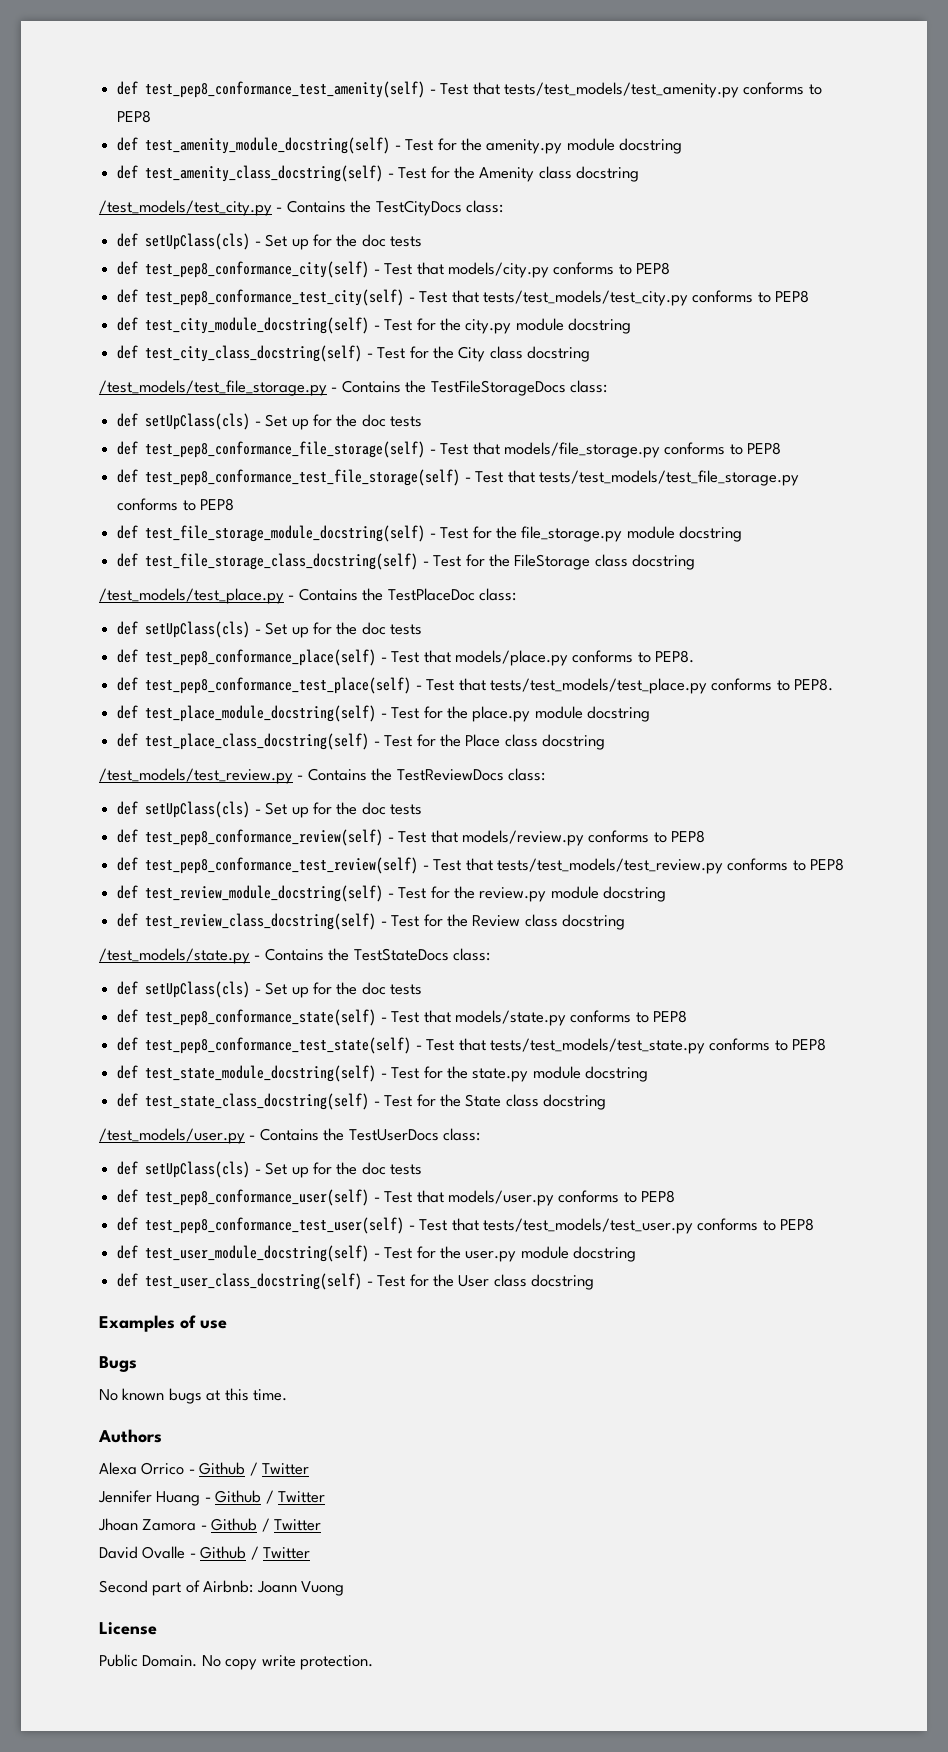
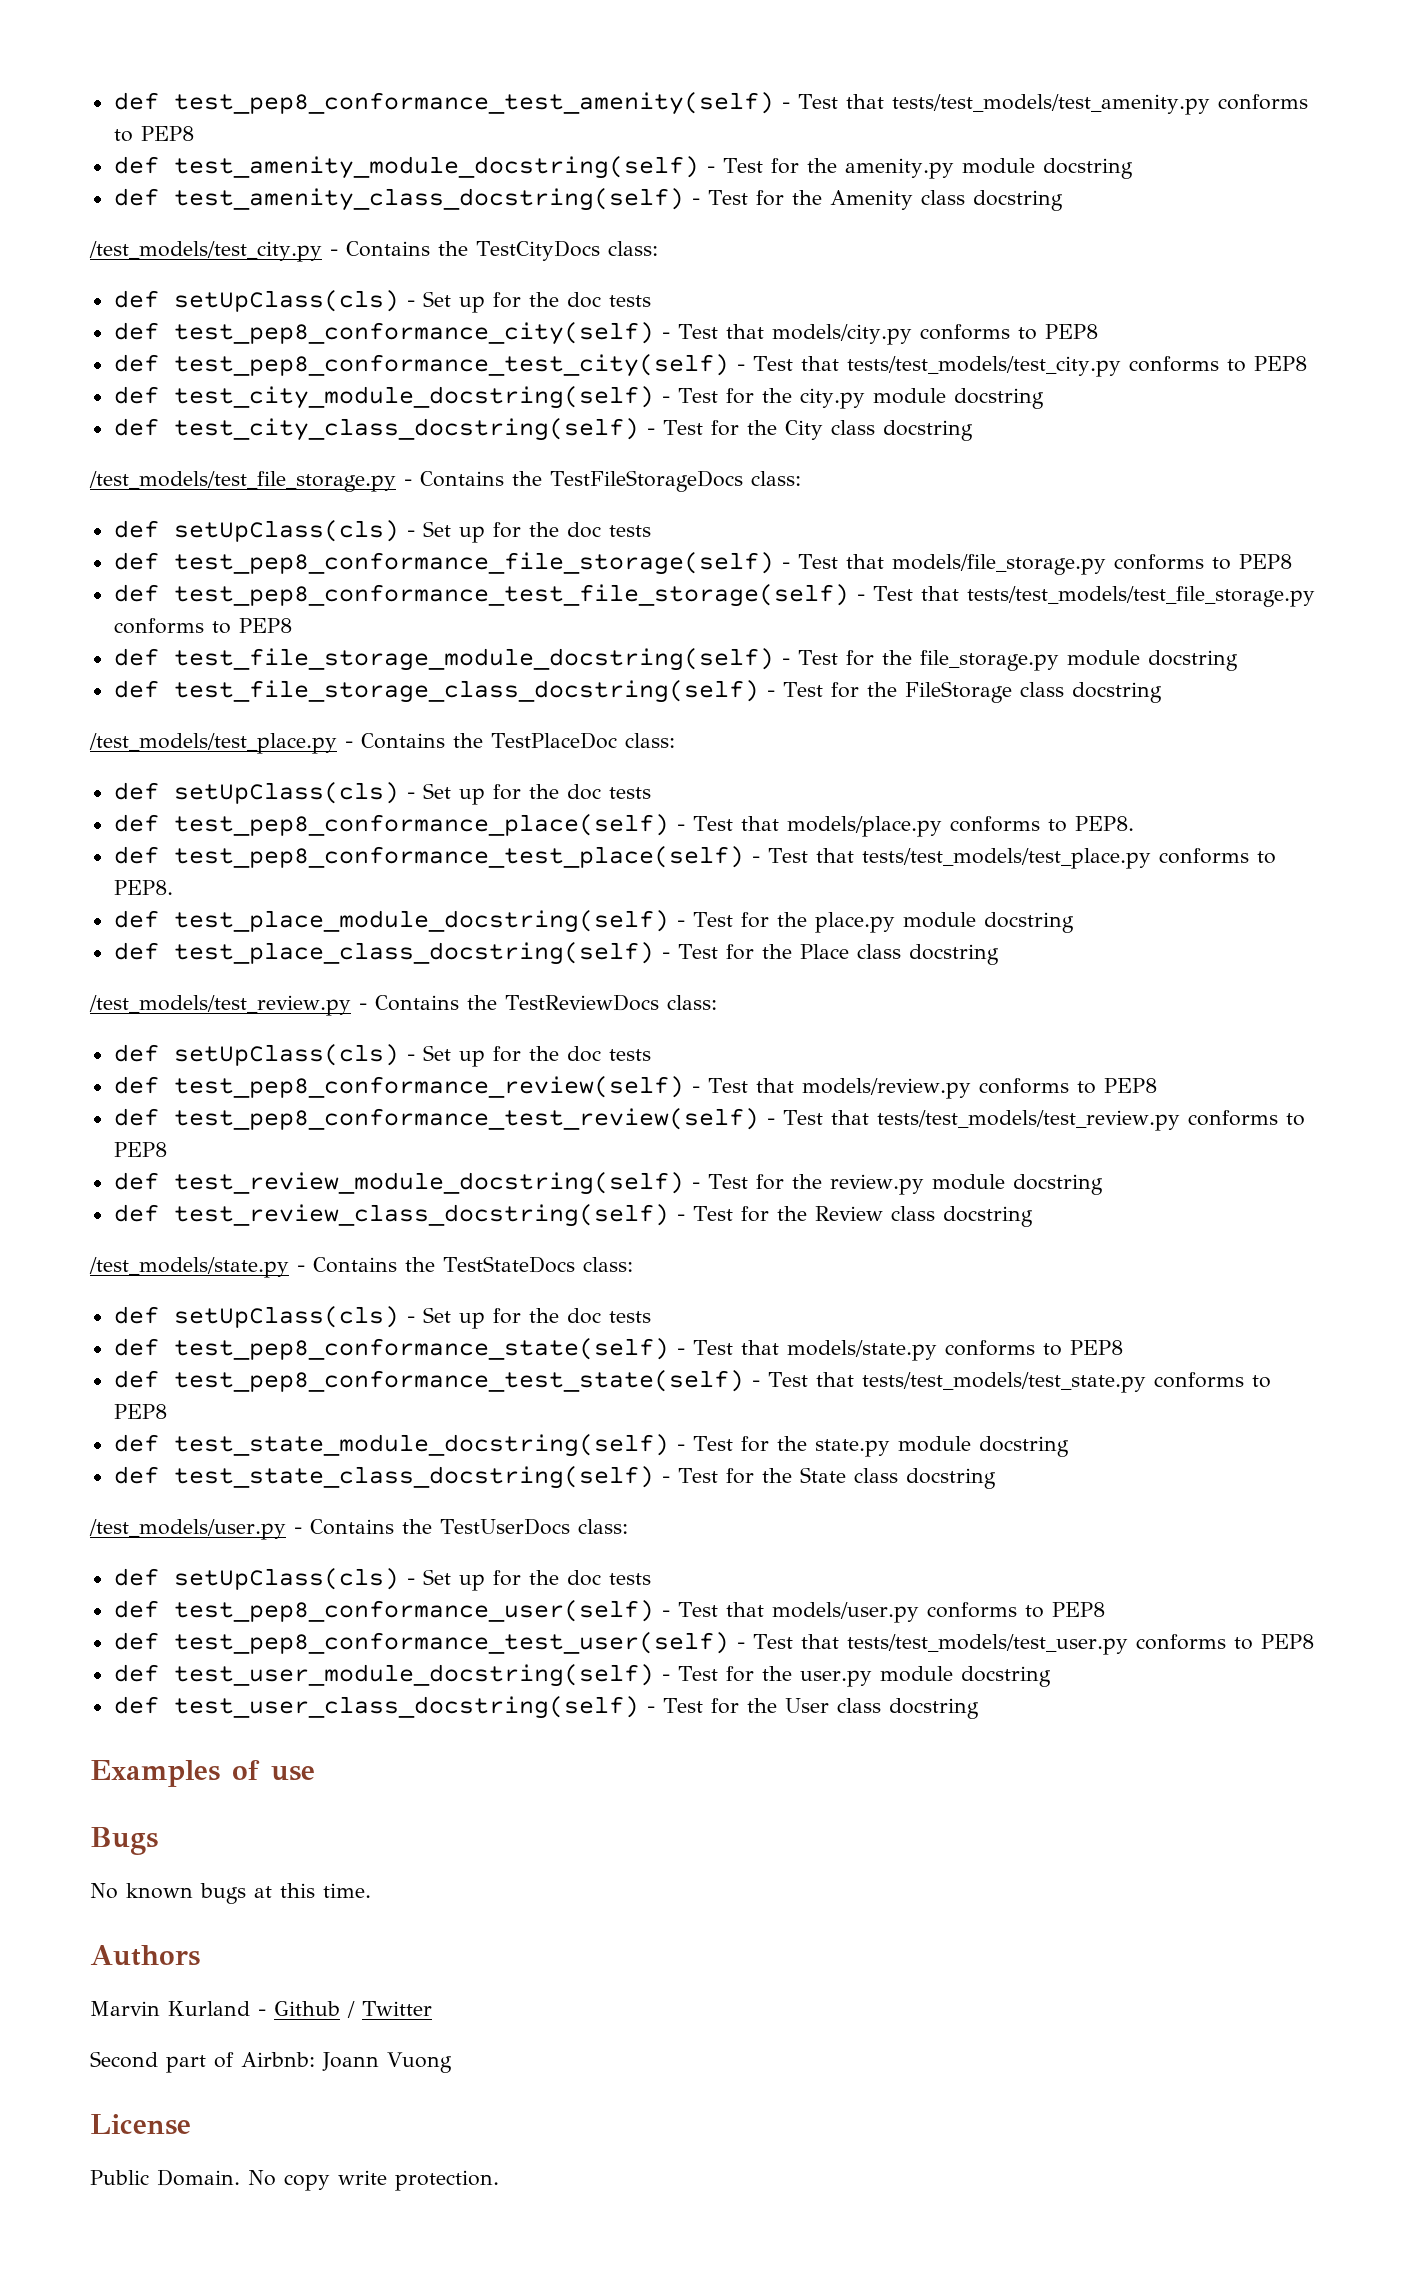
[99,1462,310,1476] [98,1490,326,1506] [98,1518,322,1532] [99,1546,186,1559] Alexa Orrico - Github / Twitter // Jennifer Huang - Github / Twitter // Jhoan Zamora - Github / Twitter // David Ovalle -> [90,2001,250,2016] Marvin Kurland

